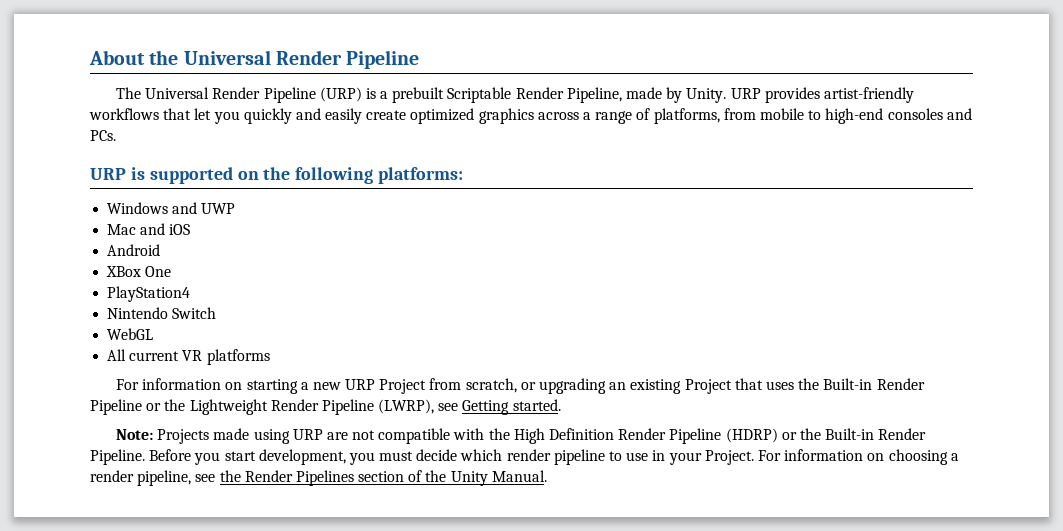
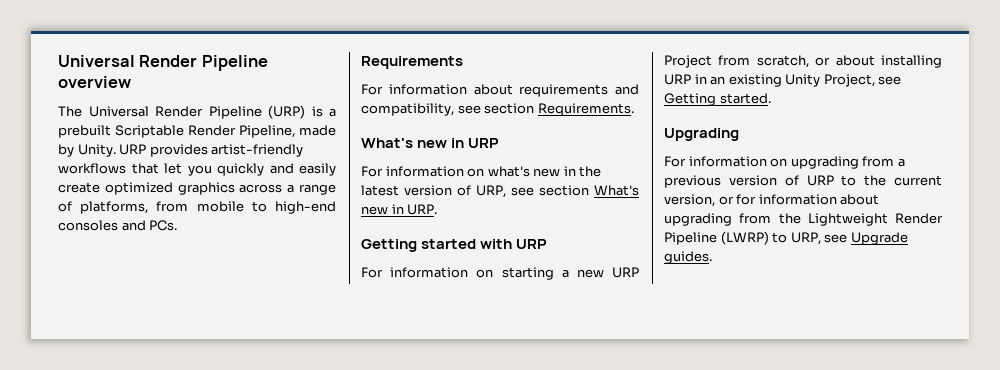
[89,50,420,69] About the Universal Render Pipeline -> [58,55,268,71] [58,76,131,88] Universal Render Pipeline overview
[90,167,464,184] [107,202,236,214] [107,223,191,235] [107,244,161,256] [106,266,172,277] [107,286,191,302] [107,307,217,319] [107,328,154,340] [107,349,270,365] URP is supported on the following platforms: // Windows and UWP // Mac and iOS // Android // XBox One // PlayStation4 // Nintendo Switch // WebGL // All current VR platforms -> [361,56,463,69] [361,84,639,97] [361,103,634,116] [361,138,500,148] [361,166,602,177] [361,185,639,198] [361,204,438,215] [361,239,548,252] Requirements // For information about requirements and compatibility, see section Requirements. // What's new in URP // For information on what's new in the latest version of URP, see section What's new in URP. // Getting started with URP
[539,378,925,394] [90,399,561,415] [115,428,927,444] [90,449,959,465] [90,470,547,486] upgrading an existing Project that uses the Built-in Render Pipeline or the Lightweight Render Pipeline (LWRP), see Getting started. // Note: Projects made using URP are not compatible with the High Definition Render Pipeline (HDRP) or the Built-in Render Pipeline. Before you start development, you must decide which render pipeline to use in your Project. For information on choosing a render pipeline, see the Render Pipelines section of the Unity Manual. -> [835,55,942,68] [664,74,902,87] [664,93,771,106] [664,128,739,141] [664,156,905,169] [664,175,942,188] [664,194,880,207] [664,213,943,226] [664,231,908,245] [664,251,712,264] about installing URP in an existing Unity Project, see Getting started. // Upgrading // For information on upgrading from a previous version of URP to the current version, or for information about upgrading from the Lightweight Render Pipeline (LWRP) to URP, see Upgrade guides.

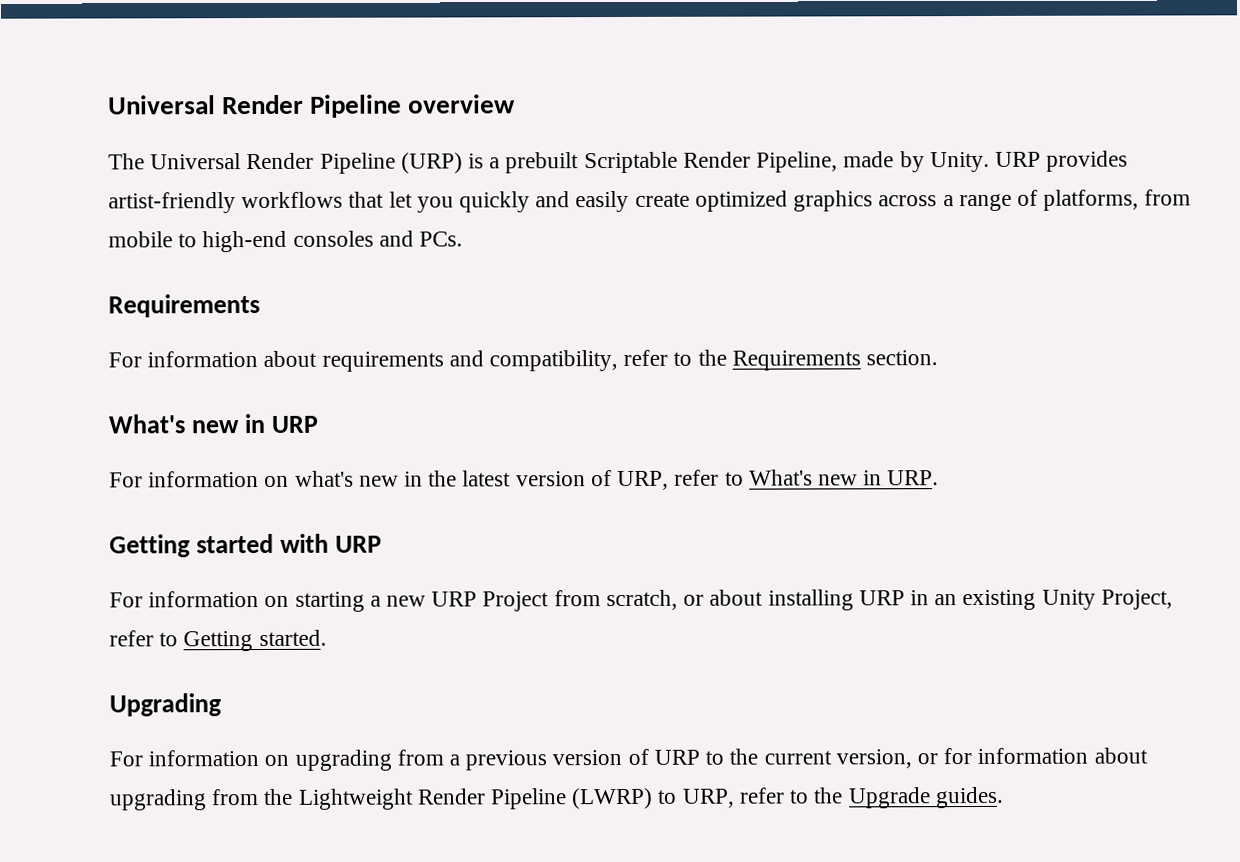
[457,103,634,116] see section Requirements. -> [623,349,939,371] refer to the Requirements section.
[511,185,589,196] see section -> [674,469,744,486] refer to
[878,76,902,85] see -> [109,630,179,647] refer to
[824,234,848,243] see -> [738,787,844,804] refer to the

